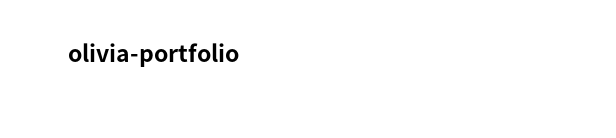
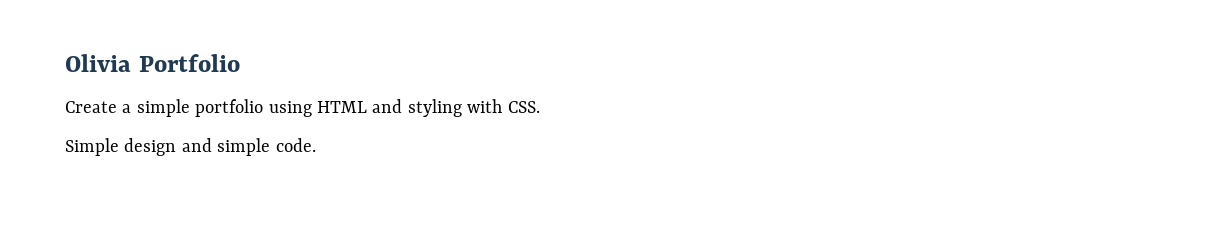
[68,43,239,67] olivia-portfolio -> [65,54,240,72] [65,99,540,117] [65,138,316,156] Olivia Portfolio // Create a simple portfolio using HTML and styling with CSS. // Simple design and simple code.

